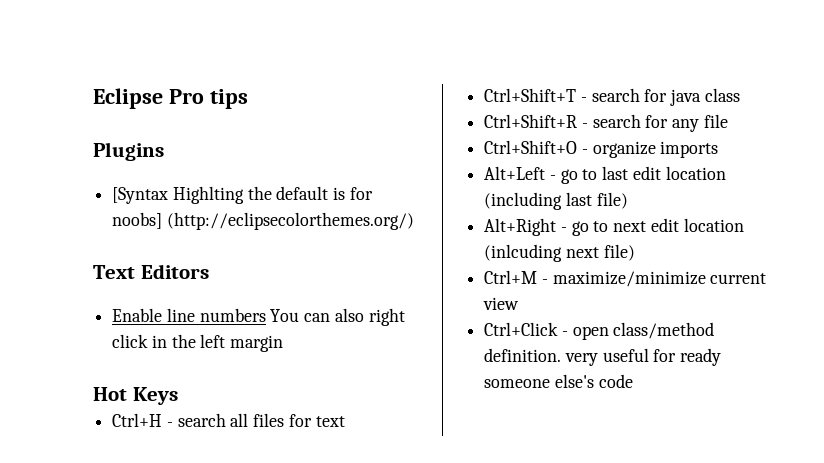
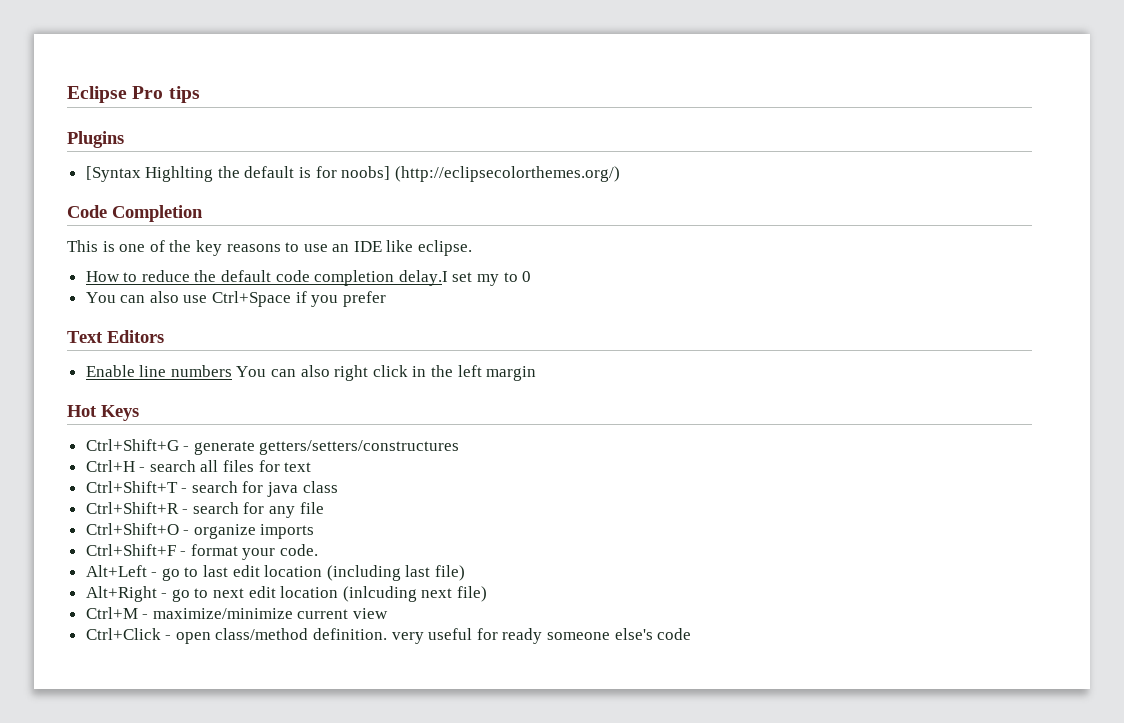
(414, 221) none -> [67,205,203,222] [67,240,473,256] [85,270,532,286] [85,291,386,307] // Code Completion // This is one of the key reasons to use an IDE like eclipse. // How to reduce the default code completion delay.I set my to 0 // You can also use Ctrl+Space if you prefer
(178, 396) none -> [85,439,460,455] // Ctrl+Shift+G - generate getters/setters/constructures
(719, 149) none -> [85,544,319,560] // Ctrl+Shift+F - format your code.

